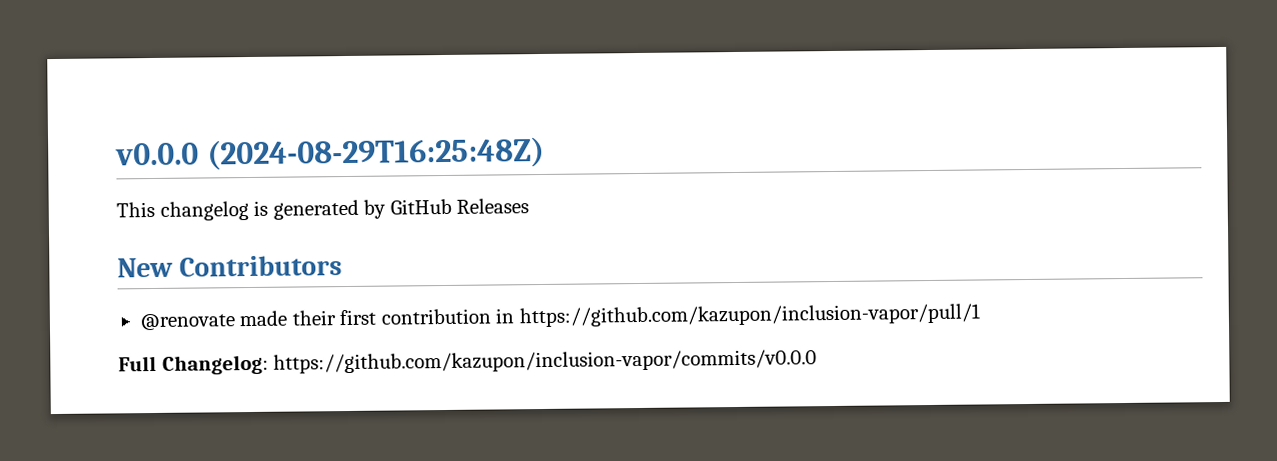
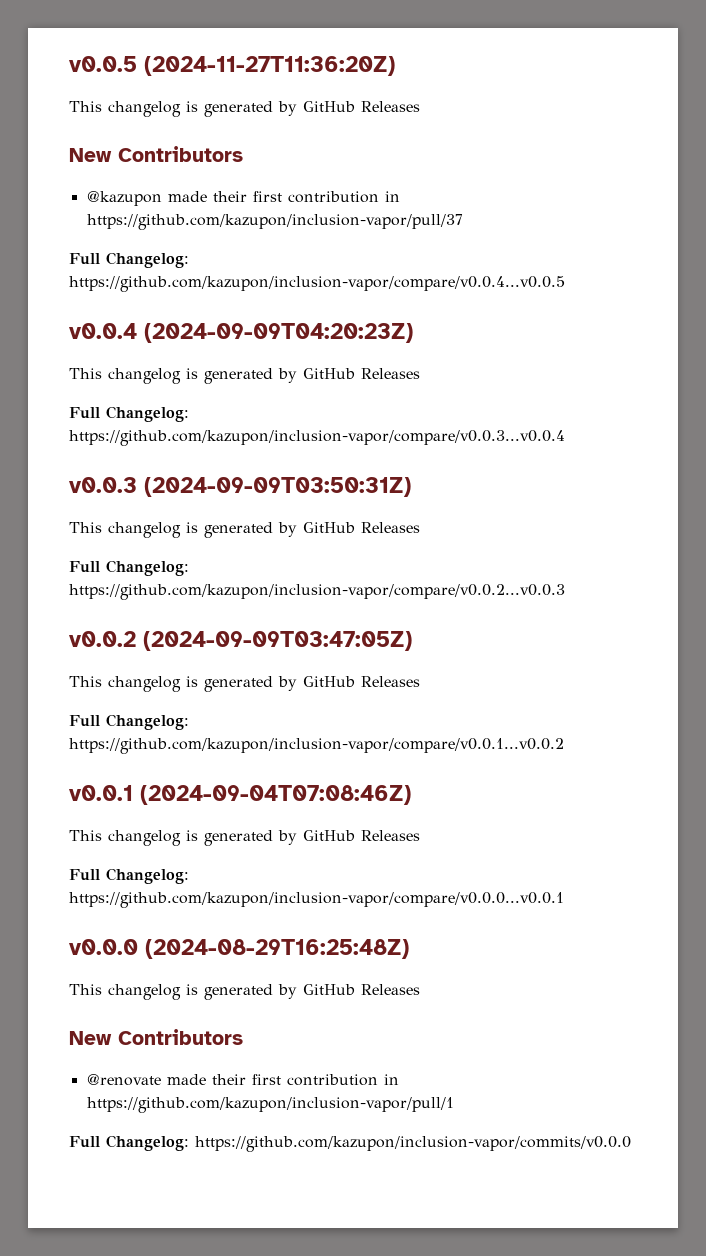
(115, 154) none -> [69,56,395,76] [69,101,420,117] [69,146,243,162] [86,191,400,206] [86,214,463,230] [69,252,189,268] [69,276,565,292] [69,323,413,343] [69,368,420,384] [69,406,189,422] [69,430,565,446] [69,477,411,497] [69,522,420,538] [69,560,189,576] [69,584,565,600] [69,631,412,651] [69,676,420,692] [69,714,189,730] [69,738,564,754] [69,785,411,805] [69,830,420,846] [69,868,189,884] [69,892,564,908] v0.0.5 (2024-11-27T11:36:20Z) // This changelog is generated by GitHub Releases // New Contributors // @kazupon made their first contribution in https://github.com/kazupon/inclusion-vapor/pull/37 // Full Changelog: https://github.com/kazupon/inclusion-vapor/compare/v0.0.4...v0.0.5 // v0.0.4 (2024-09-09T04:20:23Z) // This changelog is generated by GitHub Releases // Full Changelog: https://github.com/kazupon/inclusion-vapor/compare/v0.0.3...v0.0.4 // v0.0.3 (2024-09-09T03:50:31Z) // This changelog is generated by GitHub Releases // Full Changelog: https://github.com/kazupon/inclusion-vapor/compare/v0.0.2...v0.0.3 // v0.0.2 (2024-09-09T03:47:05Z) // This changelog is generated by GitHub Releases // Full Changelog: https://github.com/kazupon/inclusion-vapor/compare/v0.0.1...v0.0.2 // v0.0.1 (2024-09-04T07:08:46Z) // This changelog is generated by GitHub Releases // Full Changelog: https://github.com/kazupon/inclusion-vapor/compare/v0.0.0...v0.0.1 //

